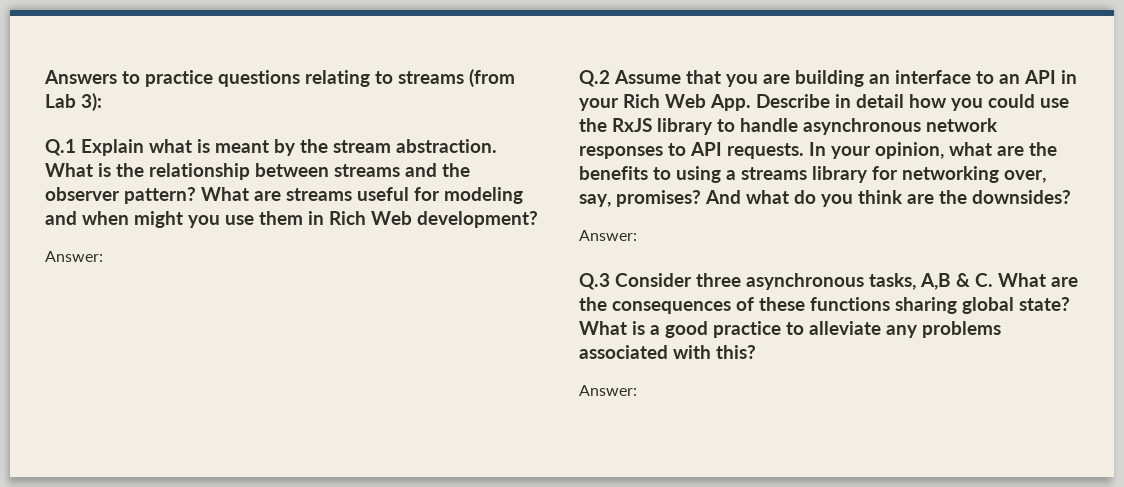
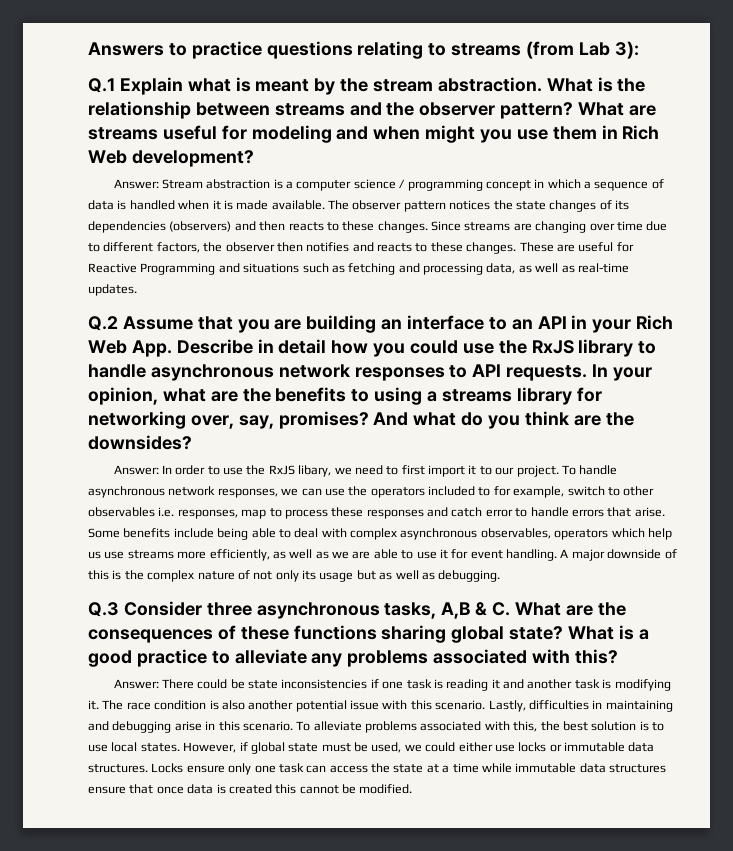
(103, 256) none -> [161,179,664,191] [88,200,629,212] [88,221,668,233] [88,242,634,254] [88,263,629,275] [88,284,137,296] Stream abstraction is a computer science / programming concept in which a sequence of data is handled when it is made available. The observer pattern notices the state changes of its dependencies (observers) and then reacts to these changes. Since streams are changing over time due to different factors, the observer then notifies and reacts to these changes. These are useful for Reactive Programming and situations such as fetching and processing data, as well as real-time updates.
(637, 235) none -> [161,465,618,477] [88,486,655,498] [88,507,665,519] [88,528,672,540] [88,549,677,561] [88,570,501,582] In order to use the RxJS libary, we need to first import it to our project. To handle asynchronous network responses, we can use the operators included to for example, switch to other observables i.e. responses, map to process these responses and catch error to handle errors that arise. Some benefits include being able to deal with complex asynchronous observables, operators which help us use streams more efficiently, as well as we are able to use it for event handling. A major downside of this is the complex nature of not only its usage but as well as debugging.
(637, 390) none -> [161,679,671,691] [88,700,673,712] [88,721,664,733] [88,742,655,754] [88,763,666,775] [88,784,413,794] There could be state inconsistencies if one task is reading it and another task is modifying it. The race condition is also another potential issue with this scenario. Lastly, difficulties in maintaining and debugging arise in this scenario. To alleviate problems associated with this, the best solution is to use local states. However, if global state must be used, we could either use locks or immutable data structures. Locks ensure only one task can access the state at a time while immutable data structures ensure that once data is created this cannot be modified.

